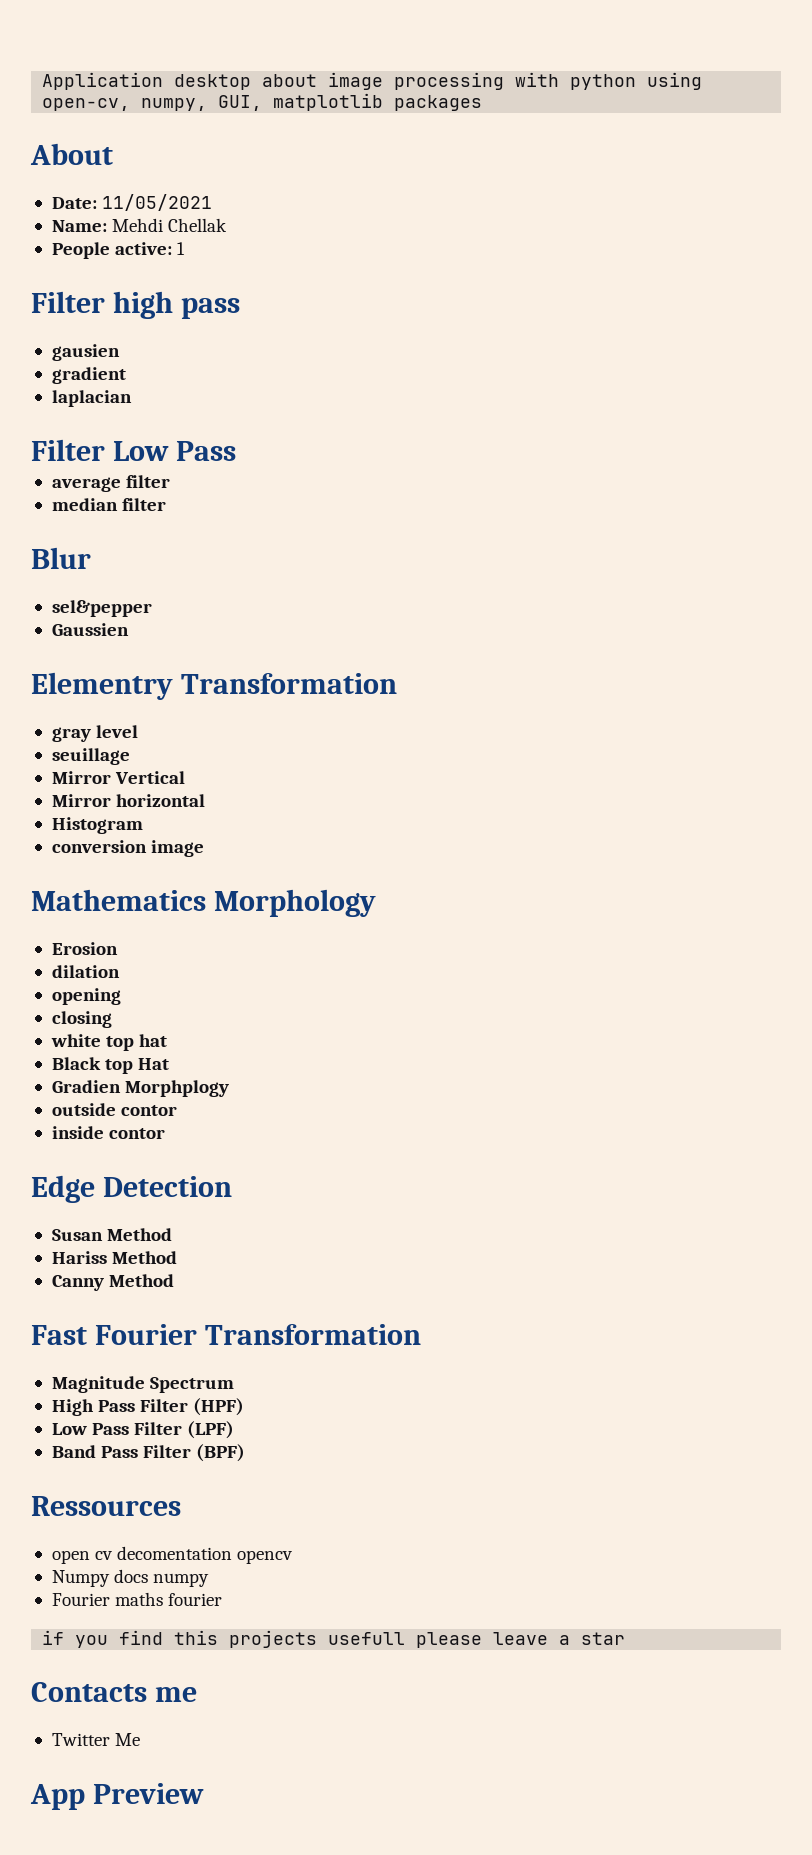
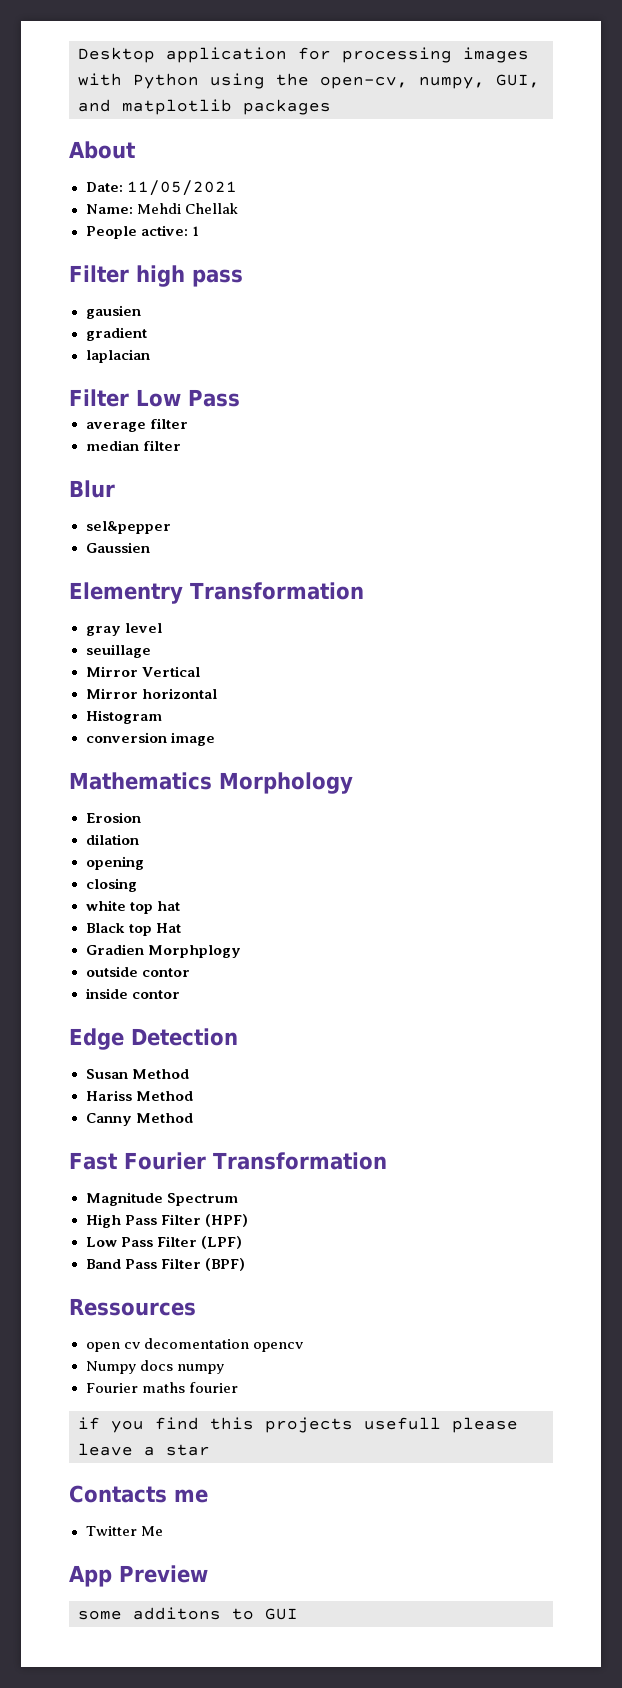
[42,72,703,90] Application desktop about image processing with python using -> [78,47,529,63] [78,73,309,89] Desktop application for processing images with Python using the
(263, 103) none -> [78,99,111,112] and
(204, 1793) none -> [78,1607,298,1620] // some additons to GUI

